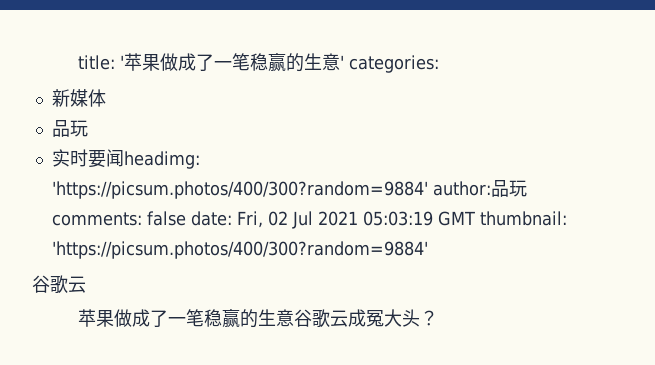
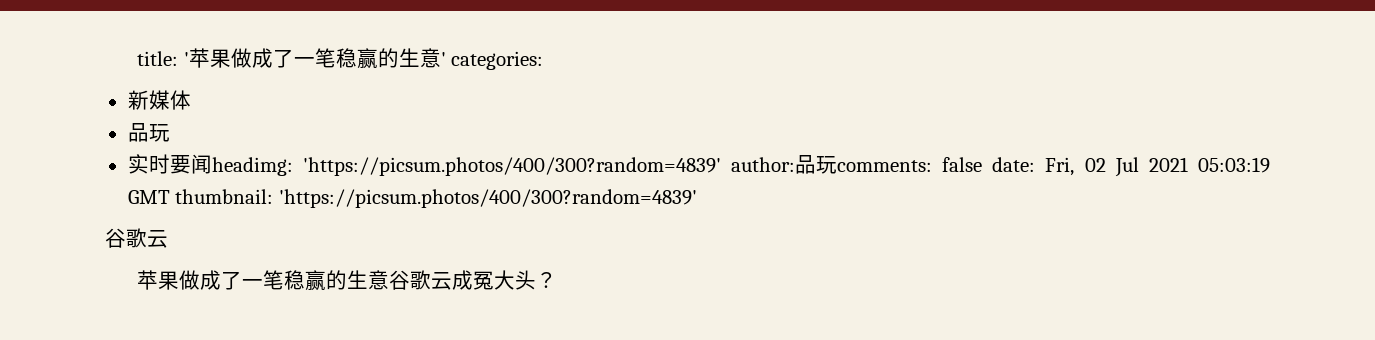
[51,181,428,199] 'https://picsum.photos/400/300?random=9884' -> [302,157,721,176] 'https://picsum.photos/400/300?random=4839'
[51,241,428,259] 'https://picsum.photos/400/300?random=9884' -> [278,189,697,208] 'https://picsum.photos/400/300?random=4839'

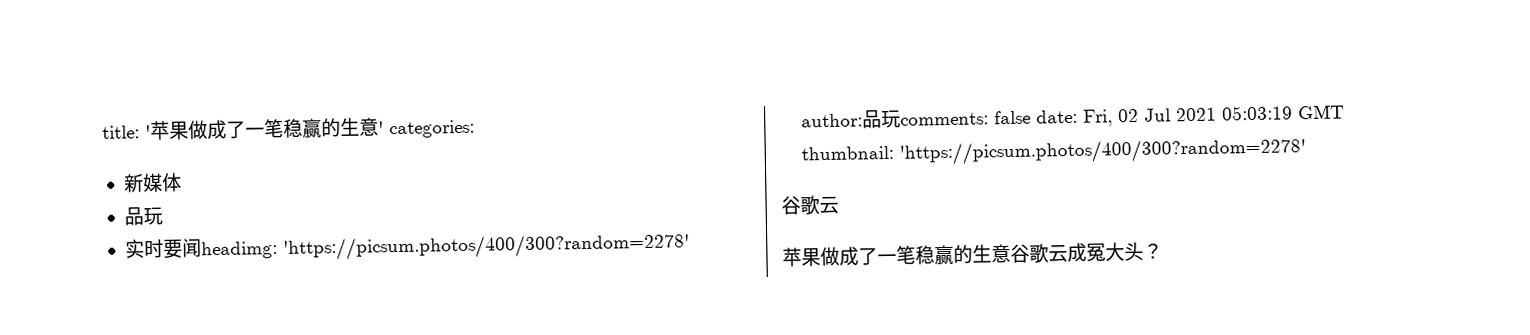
[302,157,721,176] 'https://picsum.photos/400/300?random=4839' -> [282,232,690,261] 'https://picsum.photos/400/300?random=2278'
[278,189,697,208] 'https://picsum.photos/400/300?random=4839' -> [898,137,1306,166] 'https://picsum.photos/400/300?random=2278'

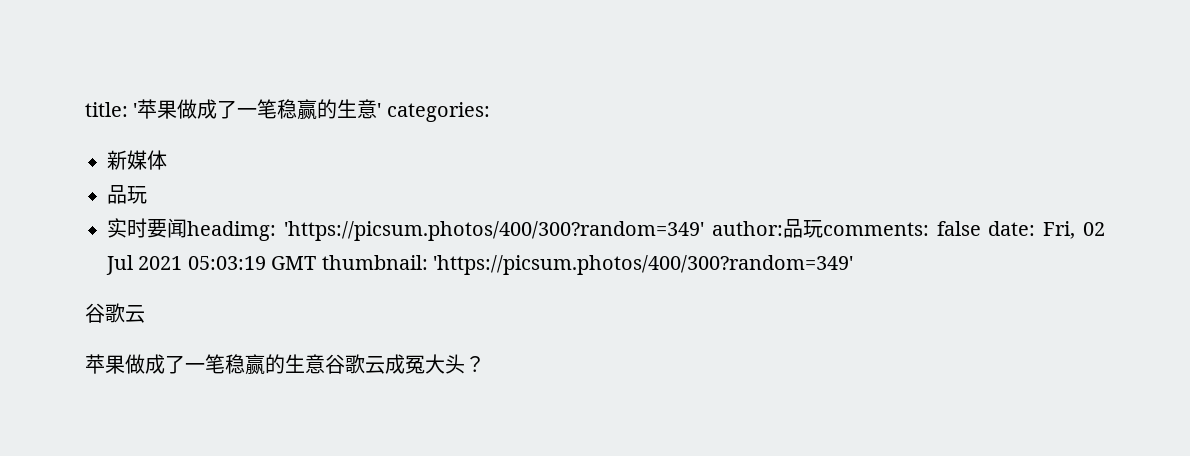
[282,232,690,261] 'https://picsum.photos/400/300?random=2278' -> [283,221,704,241] 'https://picsum.photos/400/300?random=349'
[898,137,1306,166] 'https://picsum.photos/400/300?random=2278' -> [433,255,853,275] 'https://picsum.photos/400/300?random=349'

